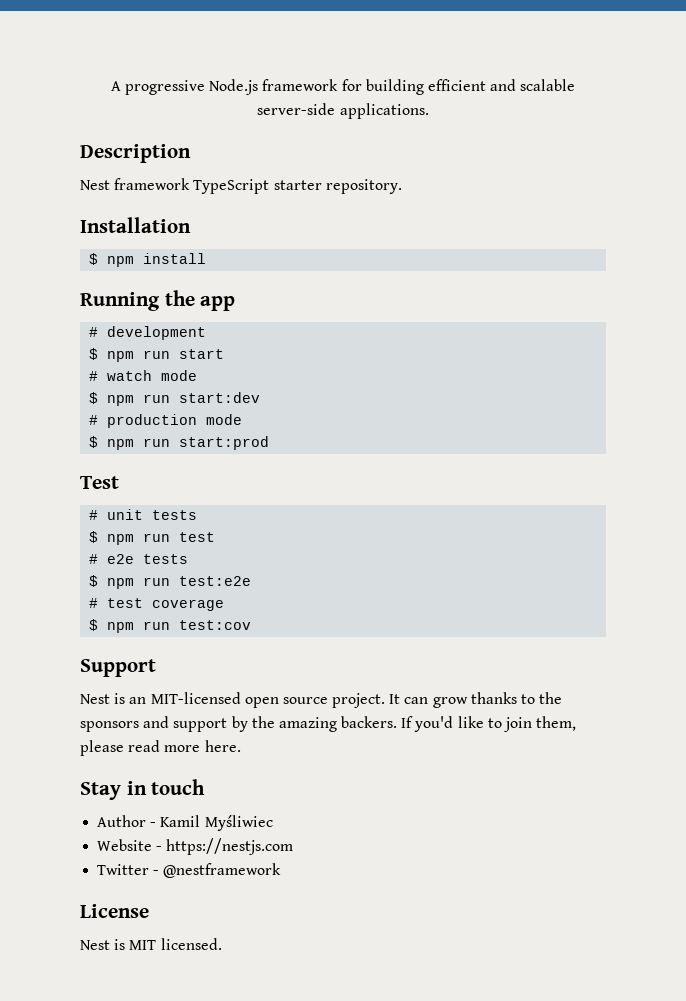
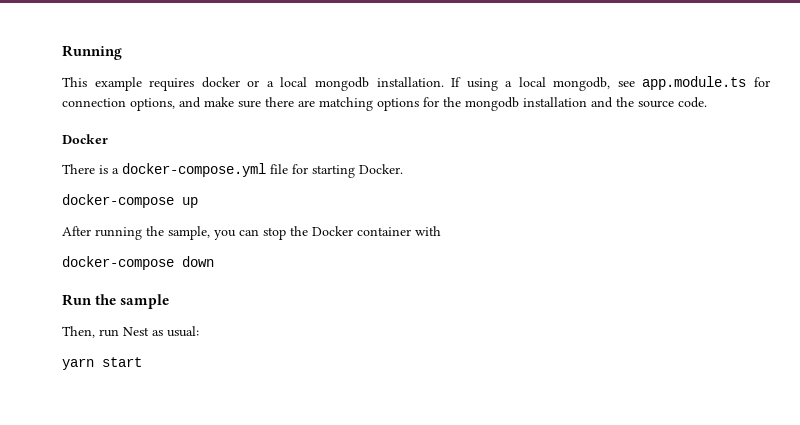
[110,79,576,95] [257,103,429,119] [80,144,191,163] [80,178,402,194] [80,217,191,233] [89,253,207,267] [80,290,236,311] [89,326,207,340] [89,348,225,362] [89,370,198,381] [89,392,261,406] [89,414,243,428] [89,436,270,450] [80,476,119,489] [89,509,198,520] [89,531,216,545] [89,554,189,564] [89,575,252,589] [89,598,225,611] [89,619,252,633] [80,659,156,677] [80,692,563,708] [80,716,577,732] [80,740,241,756] [80,779,206,800] [97,815,273,831] [97,838,294,855] [97,863,282,878] [80,904,149,918] [80,938,222,950] A progressive Node.js framework for building efficient and scalable server-side applications. // Description // Nest framework TypeScript starter repository. // Installation // $ npm install // Running the app // # development // $ npm run start // # watch mode // $ npm run start:dev // # production mode // $ npm run start:prod // Test // # unit tests // $ npm run test // # e2e tests // $ npm run test:e2e // # test coverage // $ npm run test:cov // Support // Nest is an MIT-licensed open source project. It can grow thanks to the sponsors and support by the amazing backers. If you'd like to join them, please read more here. // Stay in touch // Author - Kamil Myśliwiec // Website - https://nestjs.com // Twitter - @nestframework // License // Nest is MIT licensed. -> [62,45,122,60] [62,76,770,91] [62,97,707,111] [62,134,108,144] [62,163,403,178] [62,194,198,208] [62,226,441,240] [62,256,214,270] [62,294,170,309] [62,326,199,338] [62,357,142,370] Running // This example requires docker or a local mongodb installation. If using a local mongodb, see app.module.ts for connection options, and make sure there are matching options for the mongodb installation and the source code. // Docker // There is a docker-compose.yml file for starting Docker. // docker-compose up // After running the sample, you can stop the Docker container with // docker-compose down // Run the sample // Then, run Nest as usual: // yarn start

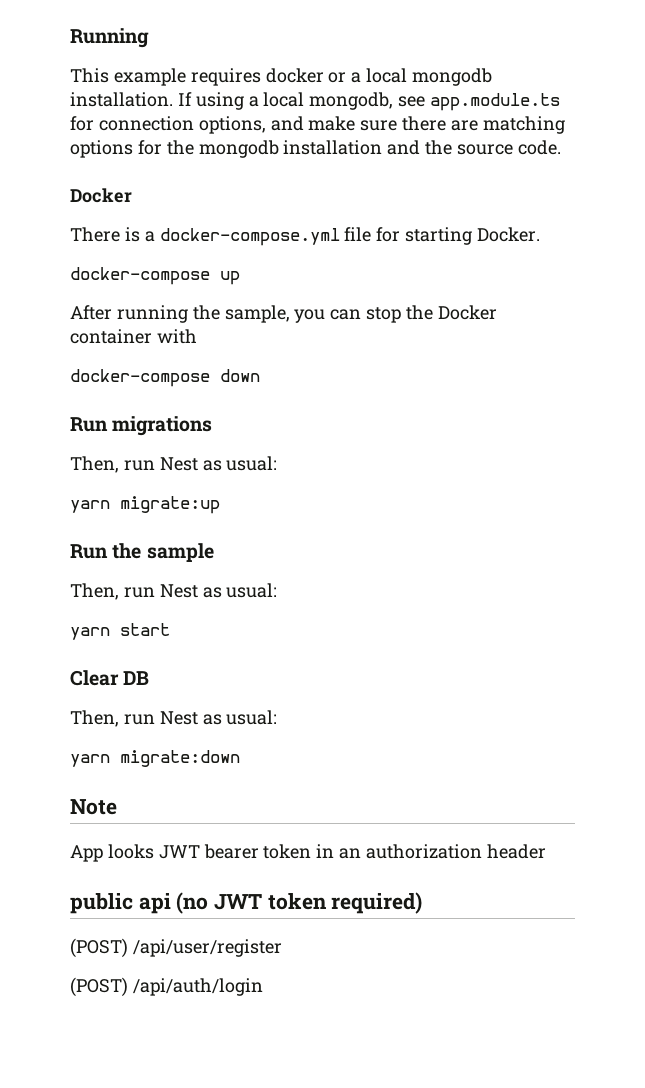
(214, 261) none -> [70,416,213,436] [70,456,278,473] [70,496,220,514] // Run migrations // Then, run Nest as usual: // yarn migrate:up
(142, 362) none -> [70,670,150,686] [70,710,278,727] [70,750,240,767] [70,799,117,815] [70,844,546,862] [70,892,423,914] [70,938,282,958] [70,977,263,997] // Clear DB // Then, run Nest as usual: // yarn migrate:down // Note // App looks JWT bearer token in an authorization header // public api (no JWT token required) // (POST) /api/user/register // (POST) /api/auth/login

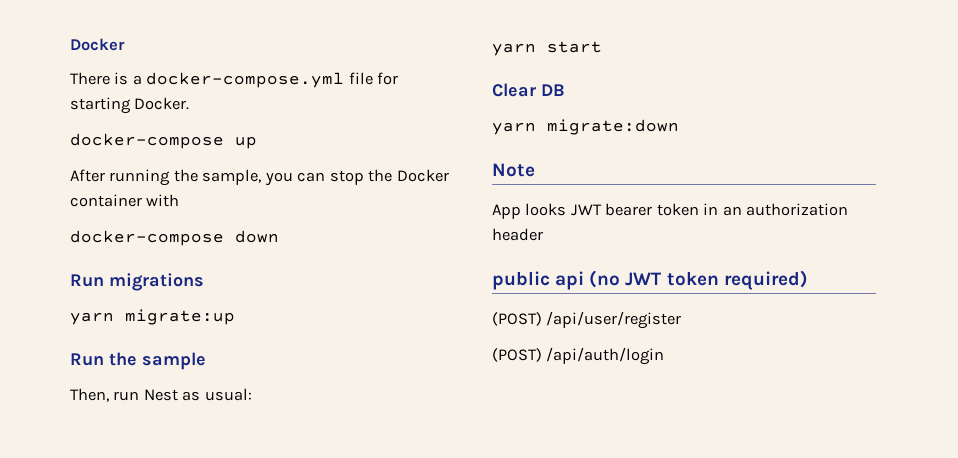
[70,28,149,48] [70,68,493,86] [70,92,561,111] [70,116,565,134] [70,140,561,158] Running // This example requires docker or a local mongodb installation. If using a local mongodb, see app.module.ts for connection options, and make sure there are matching options for the mongodb installation and the source code. // -> (70, 44) none
[70,456,278,473] // Then, run Nest as usual: -> (204, 282) none
[70,710,278,727] // Then, run Nest as usual: -> (565, 90) none

